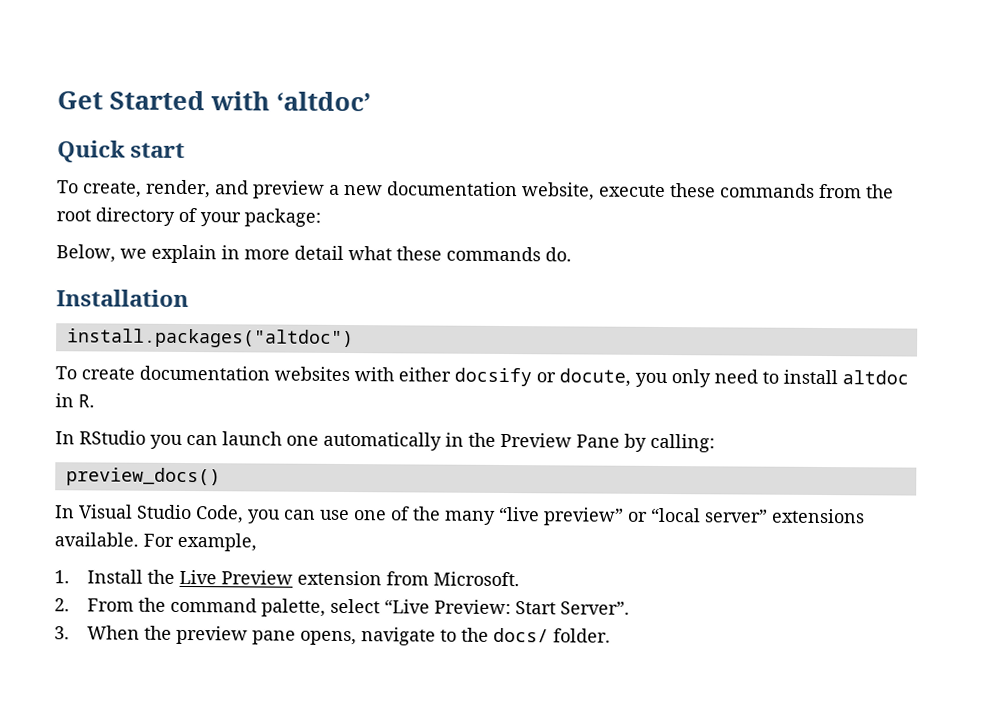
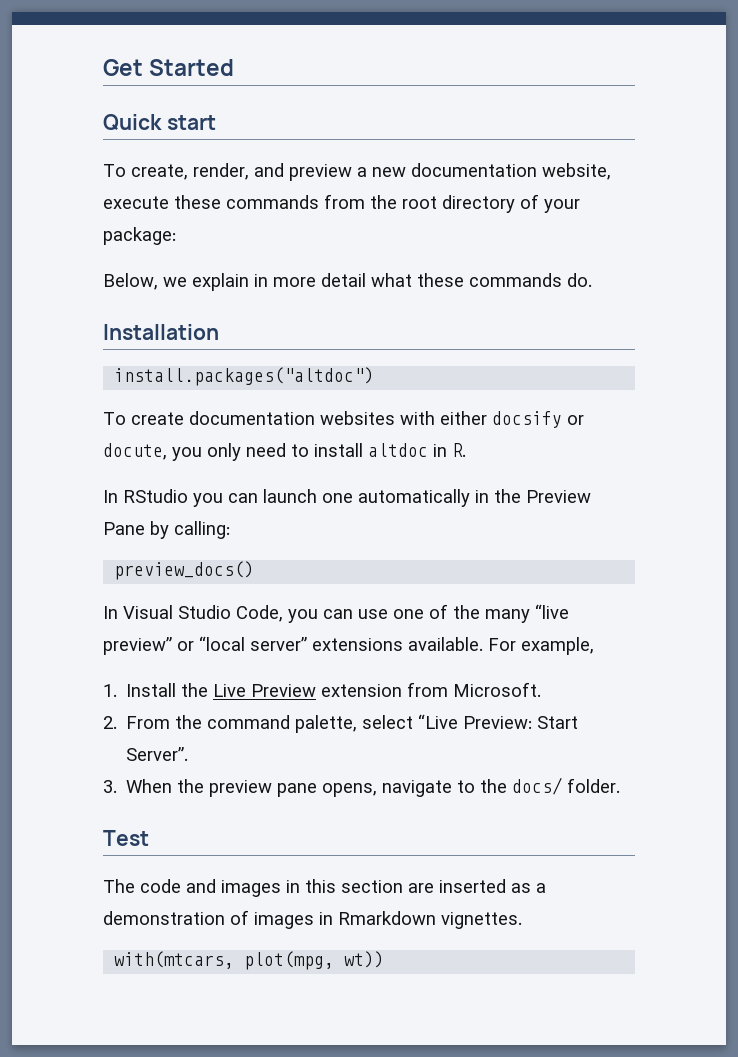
[210,91,371,112] with ‘altdoc’ -> (235, 67) none
(611, 635) none -> [103,830,149,846] [103,879,546,897] [103,910,522,929] [114,951,385,970] // Test // The code and images in this section are inserted as a demonstration of images in Rmarkdown vignettes. // with(mtcars, plot(mpg, wt))

